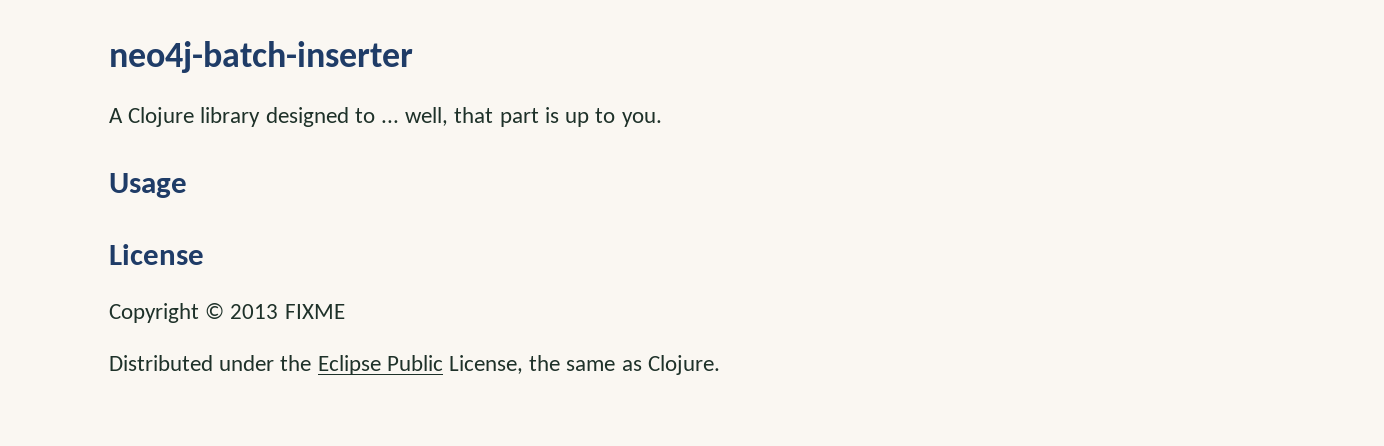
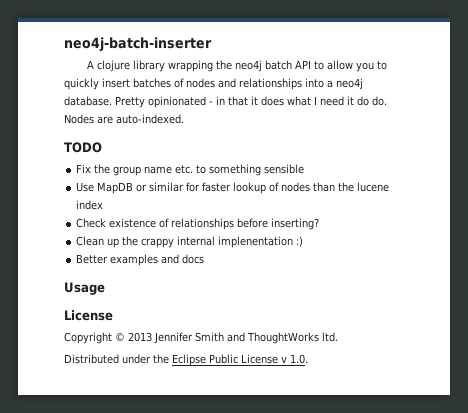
[128,107,662,127] Clojure library designed to ... well, that part is up to you. -> [97,60,388,72] [64,78,363,90] [64,96,387,108] [64,114,184,124] [64,142,102,153] [76,164,305,176] [76,182,390,194] [76,200,104,210] [76,218,320,230] [76,236,304,248] [76,254,205,266] clojure library wrapping the neo4j batch API to allow you to quickly insert batches of nodes and relationships into a neo4j database. Pretty opinionated - in that it does what I need it do do. Nodes are auto-indexed. // TODO // Fix the group name etc. to something sensible // Use MapDB or similar for faster lookup of nodes than the lucene index // Check existence of relationships before inserting? // Clean up the crappy internal implenentation :) // Better examples and docs
[284,304,345,319] FIXME -> [154,332,338,344] Jennifer Smith and ThoughtWorks ltd.
[449,355,720,375] License, the same as Clojure. -> [241,354,308,364] License v 1.0.

